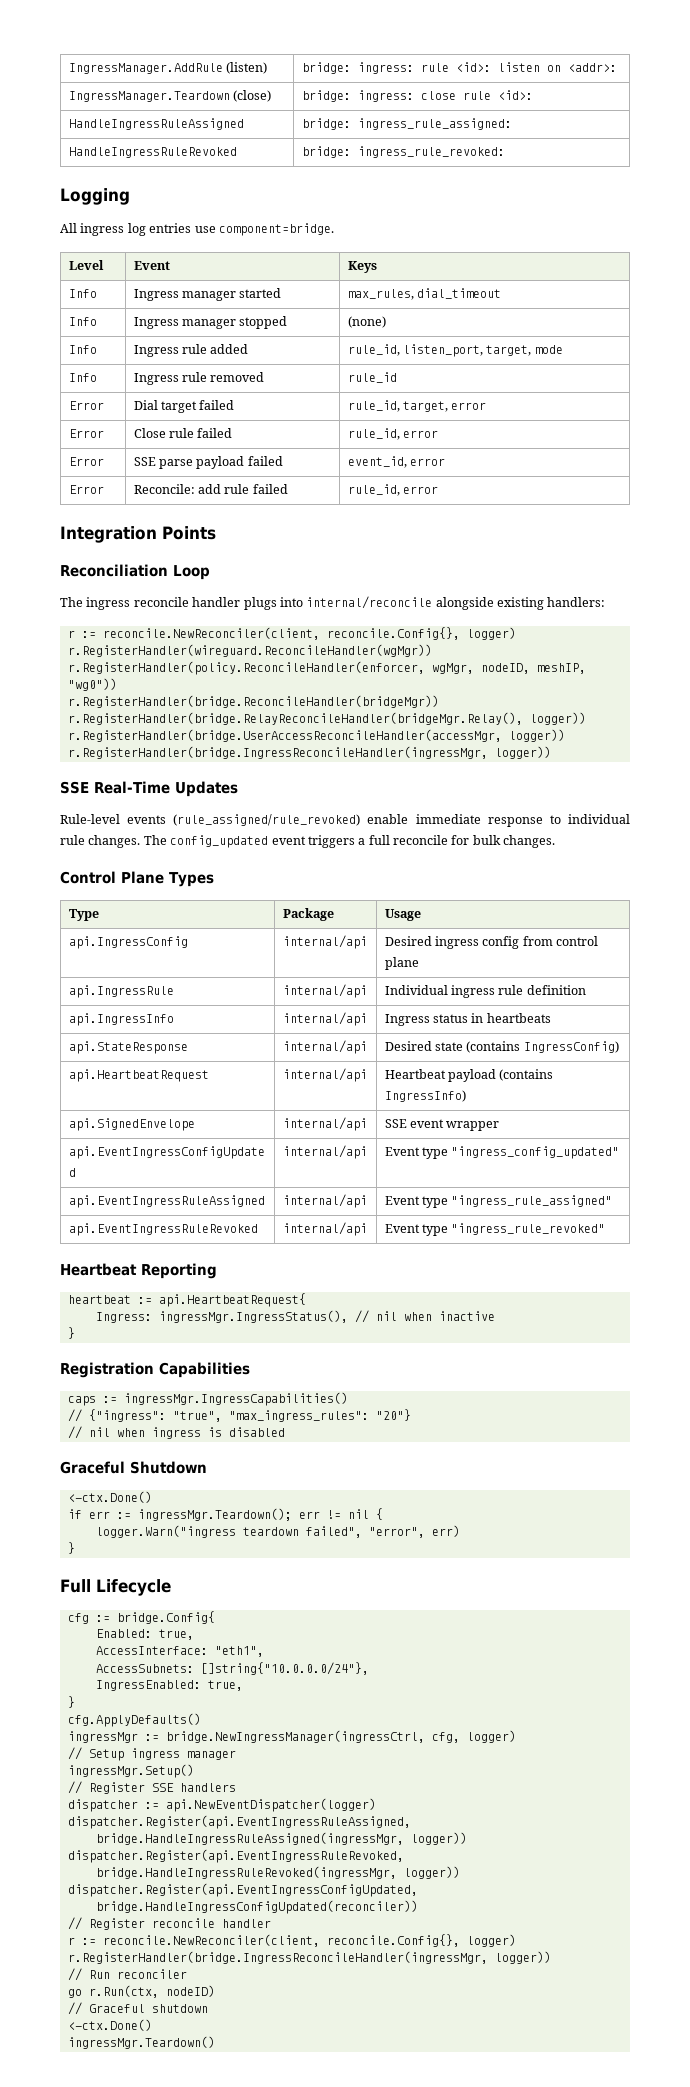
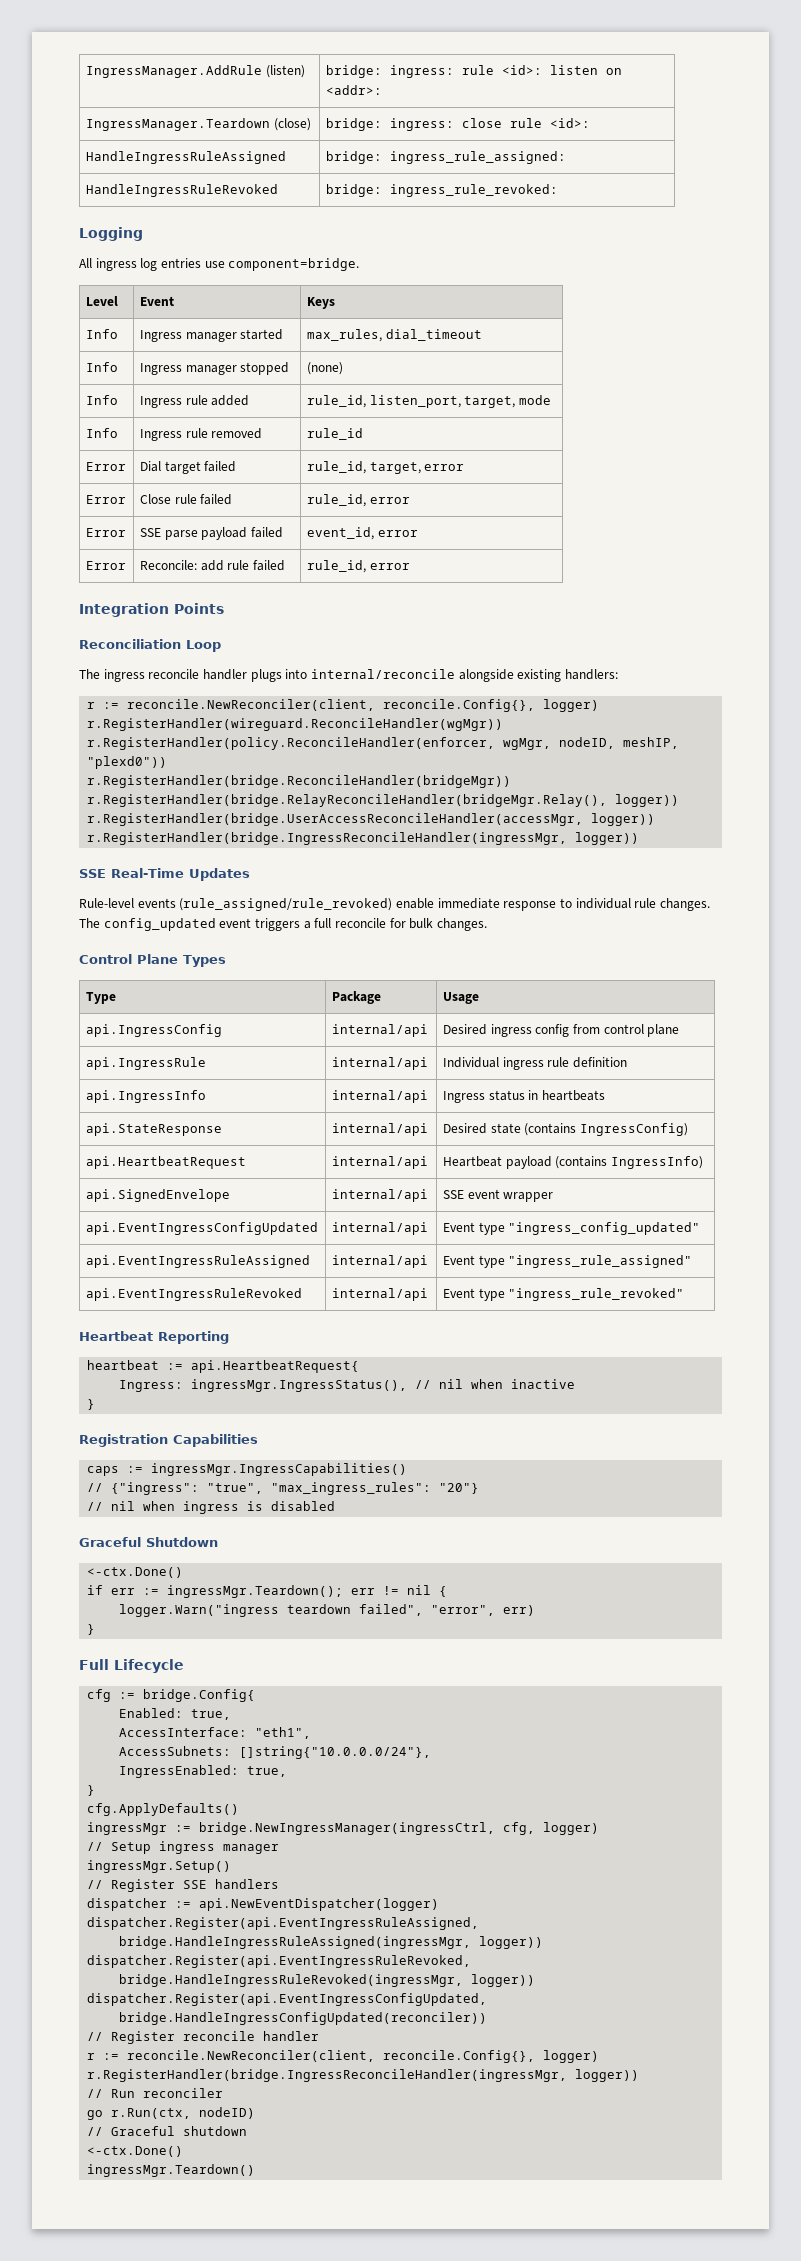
[67,678,117,691] "wg0")) -> [87,756,168,769] "plexd0"))

